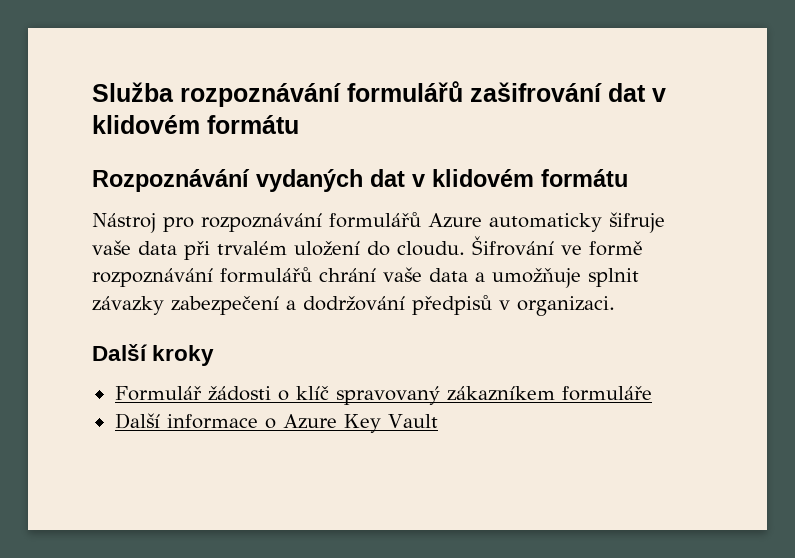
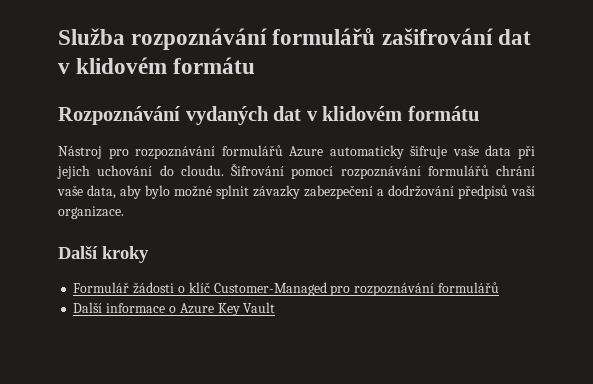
[217,241,360,256] trvalém uložení -> [57,165,153,179] jejich uchování
[561,241,643,256] ve formě -> [291,166,334,179] pomocí
[429,268,581,288] data a umožňuje -> [87,185,212,199] data, aby bylo možné
[499,296,615,316] v organizaci. -> [511,185,535,196] [58,206,124,219] vaší organizace.
[335,386,652,405] spravovaný zákazníkem formuláře -> [213,282,499,296] Customer-Managed pro rozpoznávání formulářů

